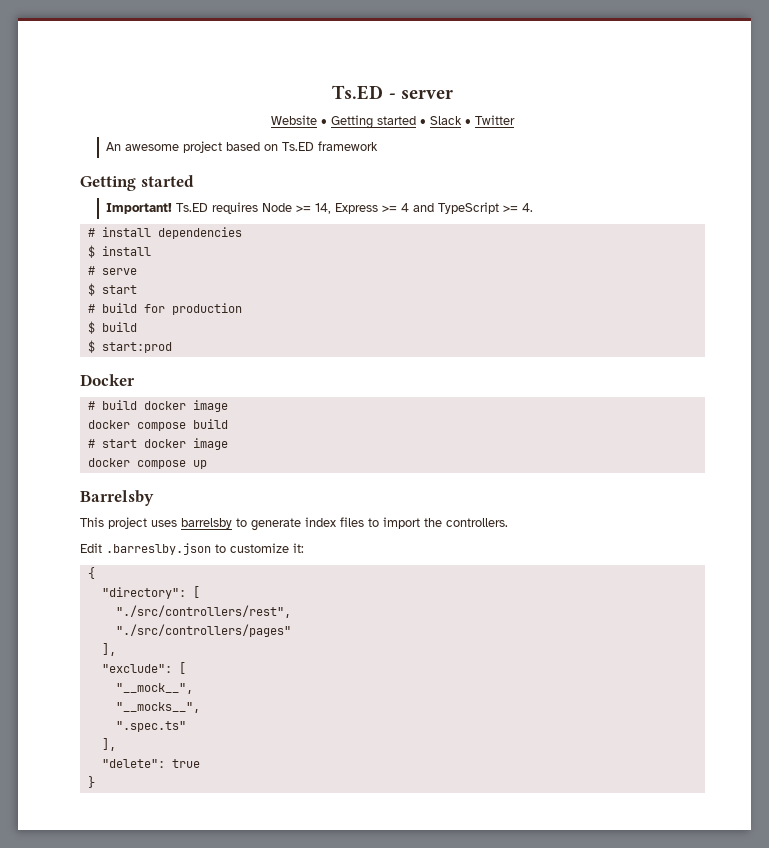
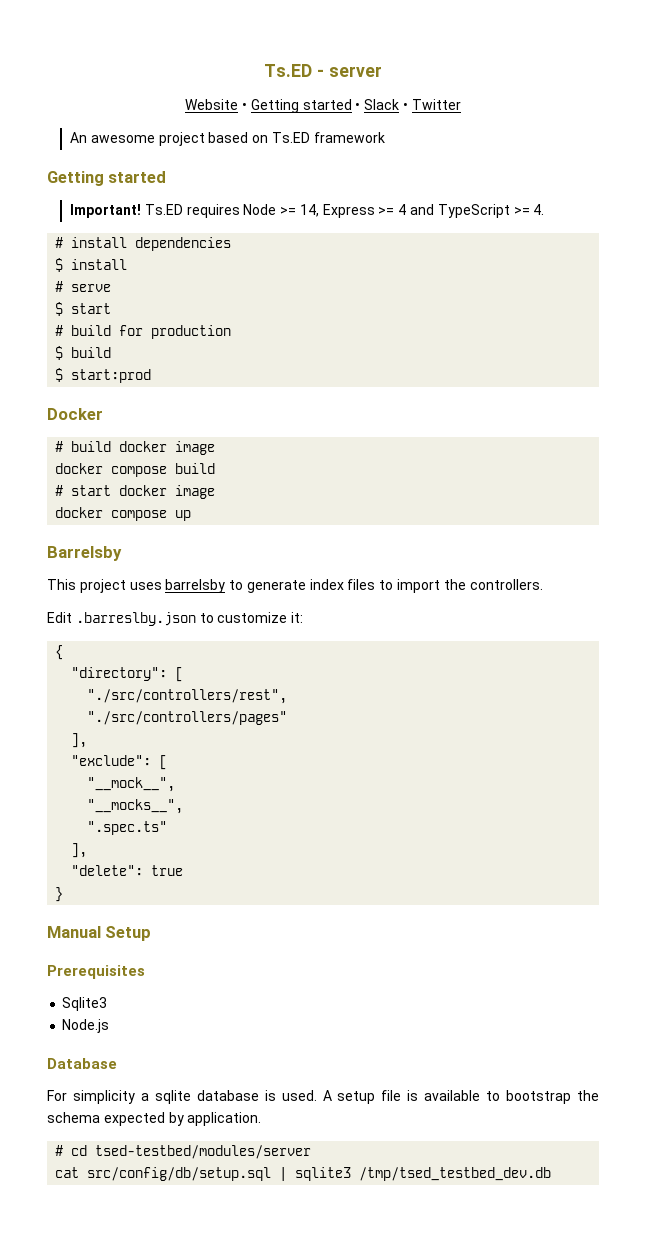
(95, 782) none -> [47,926,152,941] [47,965,145,979] [62,997,108,1011] [62,1019,110,1033] [47,1058,117,1069] [47,1090,600,1104] [47,1112,262,1126] [55,1145,312,1159] [55,1167,552,1181] // Manual Setup // Prerequisites // Sqlite3 // Node.js // Database // For simplicity a sqlite database is used. A setup file is available to bootstrap the schema expected by application. // # cd tsed-testbed/modules/server // cat src/config/db/setup.sql | sqlite3 /tmp/tsed_testbed_dev.db

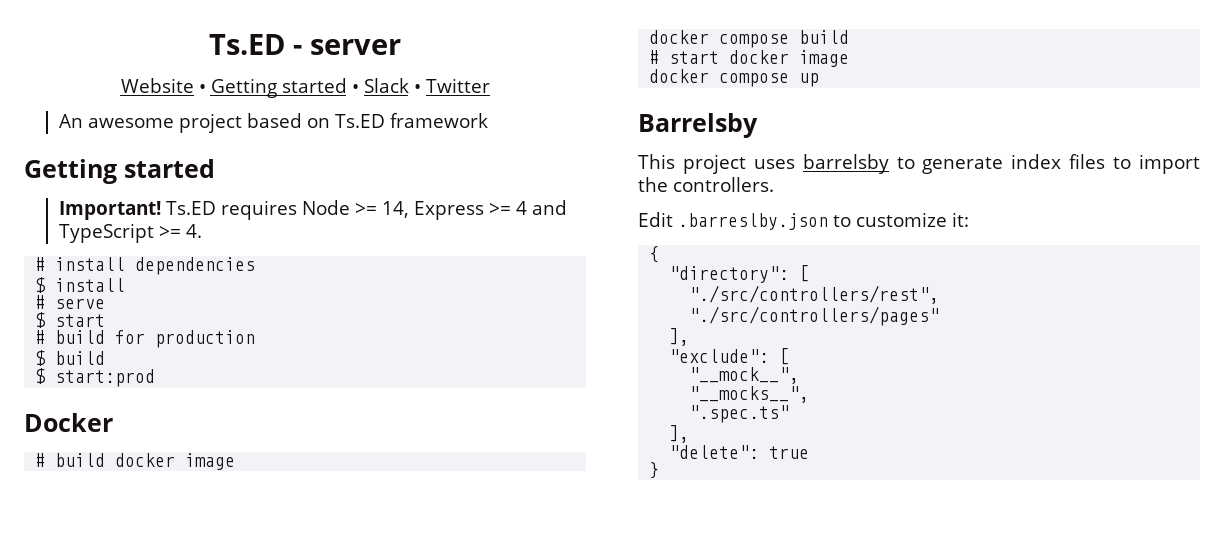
[47,926,152,941] [47,965,145,979] [62,997,108,1011] [62,1019,110,1033] [47,1058,117,1069] [47,1090,600,1104] [47,1112,262,1126] [55,1145,312,1159] [55,1167,552,1181] // Manual Setup // Prerequisites // Sqlite3 // Node.js // Database // For simplicity a sqlite database is used. A setup file is available to bootstrap the schema expected by application. // # cd tsed-testbed/modules/server // cat src/config/db/setup.sql | sqlite3 /tmp/tsed_testbed_dev.db -> (660, 470) none

